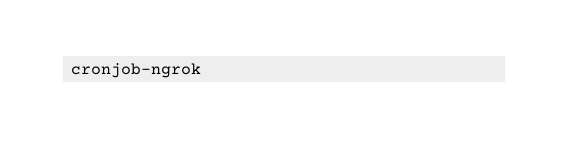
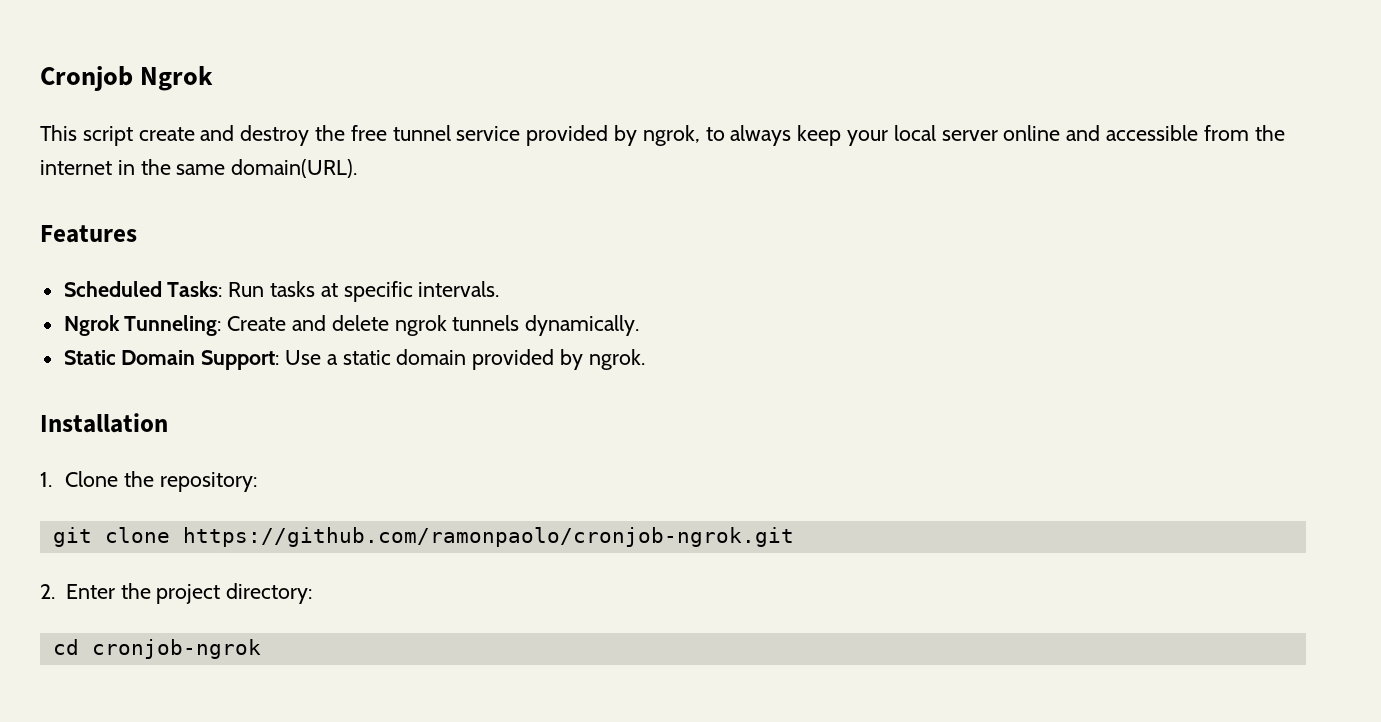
(71, 70) none -> [40,66,214,91] [40,125,1285,146] [40,159,358,178] [40,225,137,243] [63,281,500,302] [63,315,640,336] [63,349,645,370] [40,413,168,433] [40,471,257,492] [52,527,794,547] [40,583,313,604] [52,639,79,655] Cronjob Ngrok // This script create and destroy the free tunnel service provided by ngrok, to always keep your local server online and accessible from the internet in the same domain(URL). // Features // Scheduled Tasks: Run tasks at specific intervals. // Ngrok Tunneling: Create and delete ngrok tunnels dynamically. // Static Domain Support: Use a static domain provided by ngrok. // Installation // 1. Clone the repository: // git clone https://github.com/ramonpaolo/cronjob-ngrok.git // 2. Enter the project directory: // cd

